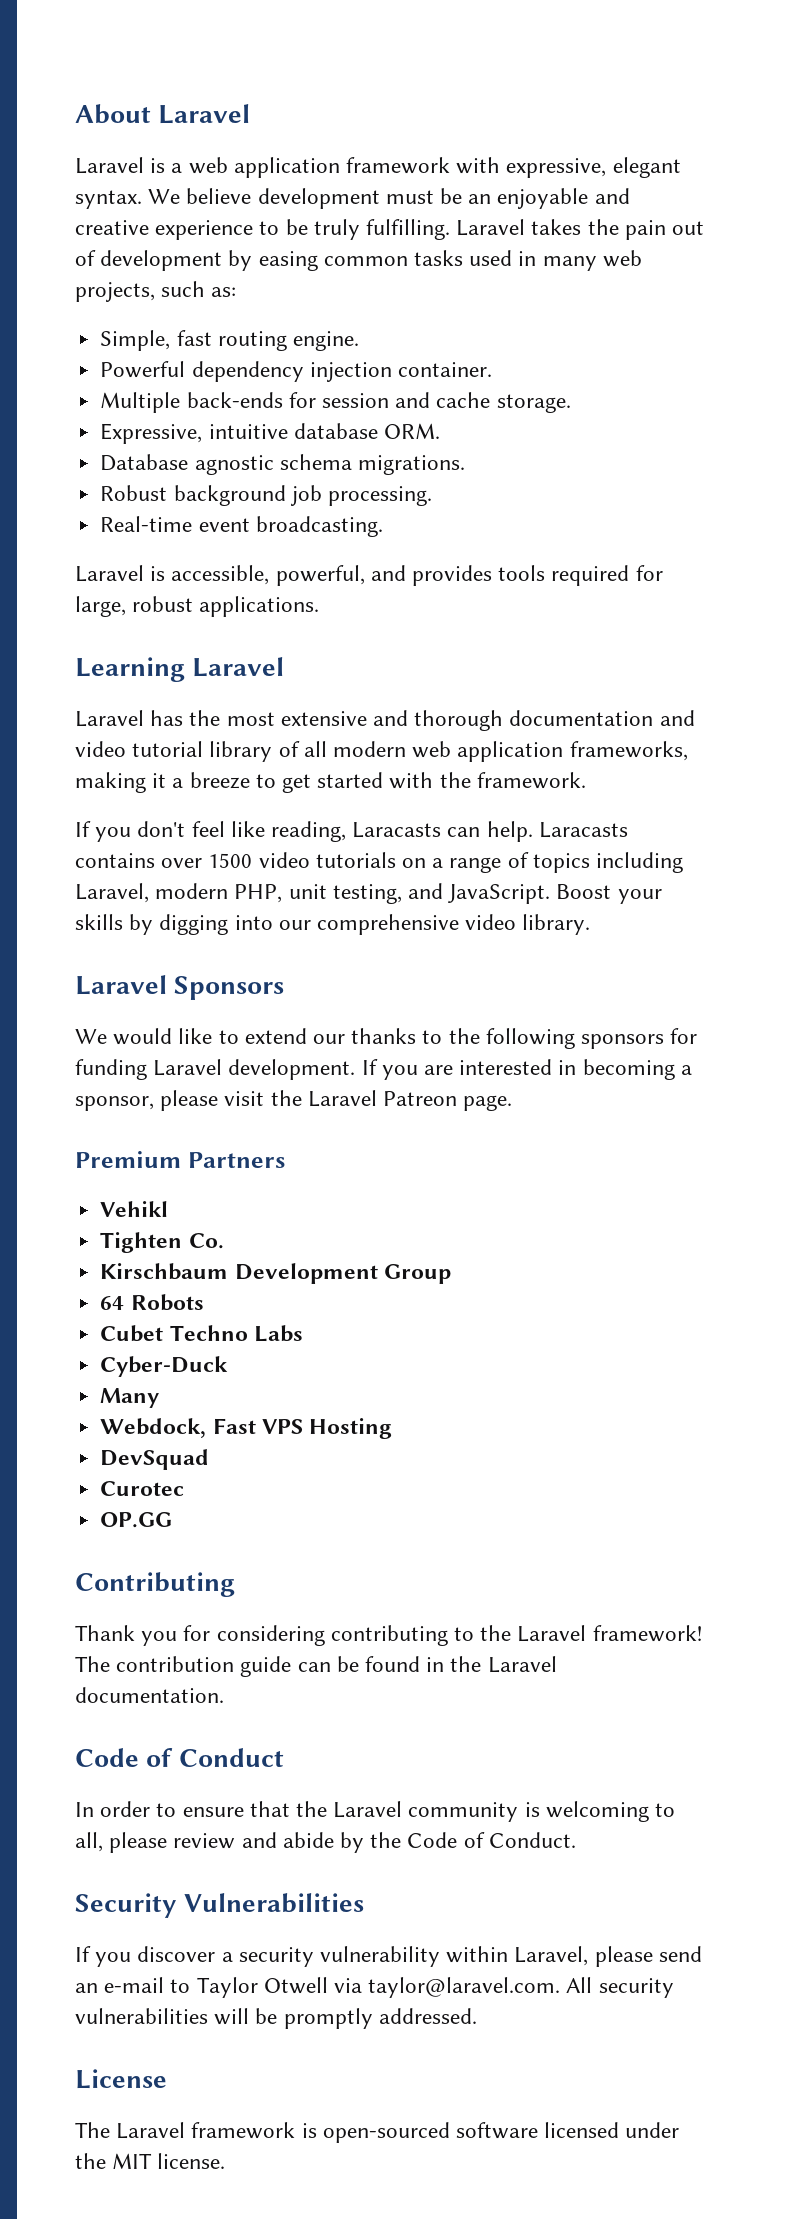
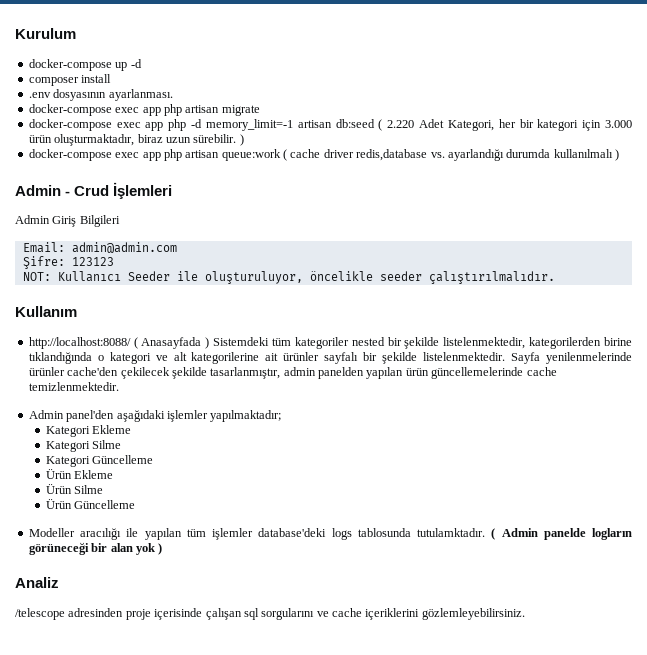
[75,104,251,124] [75,157,681,178] [75,188,630,209] [75,219,705,240] [75,250,642,271] [75,281,237,302] [100,330,359,351] [100,361,492,382] [100,392,571,413] [100,423,440,444] [100,454,465,475] [100,485,432,506] [100,516,383,537] [75,565,663,586] [75,596,320,617] [75,657,285,682] [75,710,695,731] [75,741,688,762] [75,772,586,793] [75,821,628,842] [75,852,684,873] [75,883,662,904] [75,914,591,935] [75,975,285,1000] [75,1028,698,1049] [75,1059,692,1080] [75,1090,513,1111] [75,1151,285,1168] [100,1201,169,1217] [100,1232,224,1253] [100,1263,451,1284] [100,1294,204,1311] [100,1325,303,1342] [100,1356,229,1377] [100,1388,160,1408] [100,1418,392,1439] [100,1449,210,1470] [100,1481,185,1496] [100,1512,173,1528] [75,1572,235,1597] [75,1625,702,1646] [75,1656,557,1677] [75,1687,224,1703] [75,1748,284,1767] [75,1801,676,1822] [75,1832,576,1853] [75,1893,365,1918] [75,1946,702,1967] [75,1977,674,1998] [75,2008,477,2029] [75,2069,167,2089] [75,2122,680,2143] [75,2153,226,2169] About Laravel // Laravel is a web application framework with expressive, elegant syntax. We believe development must be an enjoyable and creative experience to be truly fulfilling. Laravel takes the pain out of development by easing common tasks used in many web projects, such as: // Simple, fast routing engine. // Powerful dependency injection container. // Multiple back-ends for session and cache storage. // Expressive, intuitive database ORM. // Database agnostic schema migrations. // Robust background job processing. // Real-time event broadcasting. // Laravel is accessible, powerful, and provides tools required for large, robust applications. // Learning Laravel // Laravel has the most extensive and thorough documentation and video tutorial library of all modern web application frameworks, making it a breeze to get started with the framework. // If you don't feel like reading, Laracasts can help. Laracasts contains over 1500 video tutorials on a range of topics including Laravel, modern PHP, unit testing, and JavaScript. Boost your skills by digging into our comprehensive video library. // Laravel Sponsors // We would like to extend our thanks to the following sponsors for funding Laravel development. If you are interested in becoming a sponsor, please visit the Laravel Patreon page. // Premium Partners // Vehikl // Tighten Co. // Kirschbaum Development Group // 64 Robots // Cubet Techno Labs // Cyber-Duck // Many // Webdock, Fast VPS Hosting // DevSquad // Curotec // OP.GG // Contributing // Thank you for considering contributing to the Laravel framework! The contribution guide can be found in the Laravel documentation. // Code of Conduct // In order to ensure that the Laravel community is welcoming to all, please review and abide by the Code of Conduct. // Security Vulnerabilities // If you discover a security vulnerability within Laravel, please send an e-mail to Taylor Otwell via taylor@laravel.com. All security vulnerabilities will be promptly addressed. // License // The Laravel framework is open-sourced software licensed under the MIT license. -> [15,28,76,39] [28,59,142,71] [28,74,112,86] [28,89,173,101] [28,104,260,116] [28,119,632,131] [28,134,244,146] [28,149,619,161] [15,182,173,199] [15,215,120,227] [22,242,177,253] [22,256,114,269] [22,271,555,284] [15,306,77,317] [28,337,632,349] [28,352,632,364] [28,367,557,379] [28,382,119,391] [28,410,282,422] [45,425,132,437] [45,440,122,452] [45,455,154,467] [45,469,114,479] [45,484,104,494] [45,499,136,509] [28,528,632,540] [28,542,163,555] [15,577,59,588] [15,608,525,620] Kurulum // docker-compose up -d // composer install // .env dosyasının ayarlanması. // docker-compose exec app php artisan migrate // docker-compose exec app php -d memory_limit=-1 artisan db:seed ( 2.220 Adet Kategori, her bir kategori için 3.000 ürün oluşturmaktadır, biraz uzun sürebilir. ) // docker-compose exec app php artisan queue:work ( cache driver redis,database vs. ayarlandığı durumda kullanılmalı ) // Admin - Crud İşlemleri // Admin Giriş Bilgileri // Email: admin@admin.com // Şifre: 123123 // NOT: Kullanıcı Seeder ile oluşturuluyor, öncelikle seeder çalıştırılmalıdır. // Kullanım // http://localhost:8088/ ( Anasayfada ) Sistemdeki tüm kategoriler nested bir şekilde listelenmektedir, kategorilerden birine tıklandığında o kategori ve alt kategorilerine ait ürünler sayfalı bir şekilde listelenmektedir. Sayfa yenilenmelerinde ürünler cache'den çekilecek şekilde tasarlanmıştır, admin panelden yapılan ürün güncellemelerinde cache temizlenmektedir. // Admin panel'den aşağıdaki işlemler yapılmaktadır; // Kategori Ekleme // Kategori Silme // Kategori Güncelleme // Ürün Ekleme // Ürün Silme // Ürün Güncelleme // Modeller aracılığı ile yapılan tüm işlemler database'deki logs tablosunda tutulamktadır. ( Admin panelde logların görüneceği bir alan yok ) // Analiz // /telescope adresinden proje içerisinde çalışan sql sorgularını ve cache içeriklerini gözlemleyebilirsiniz.

